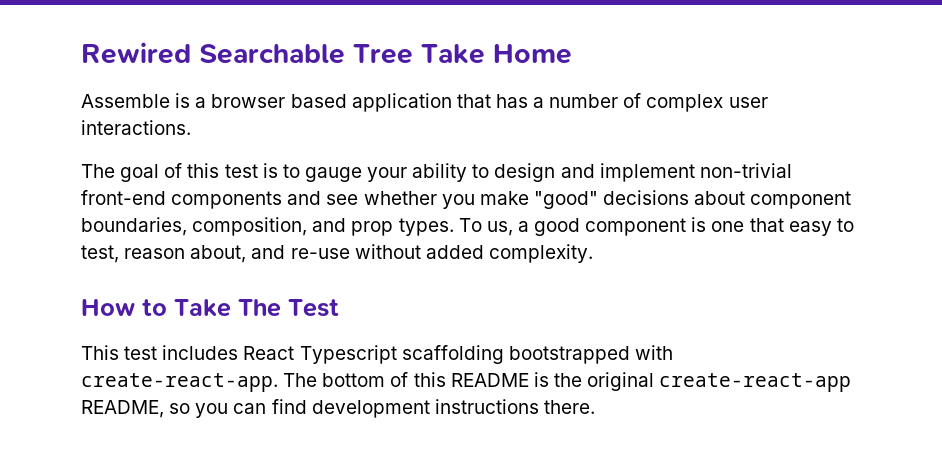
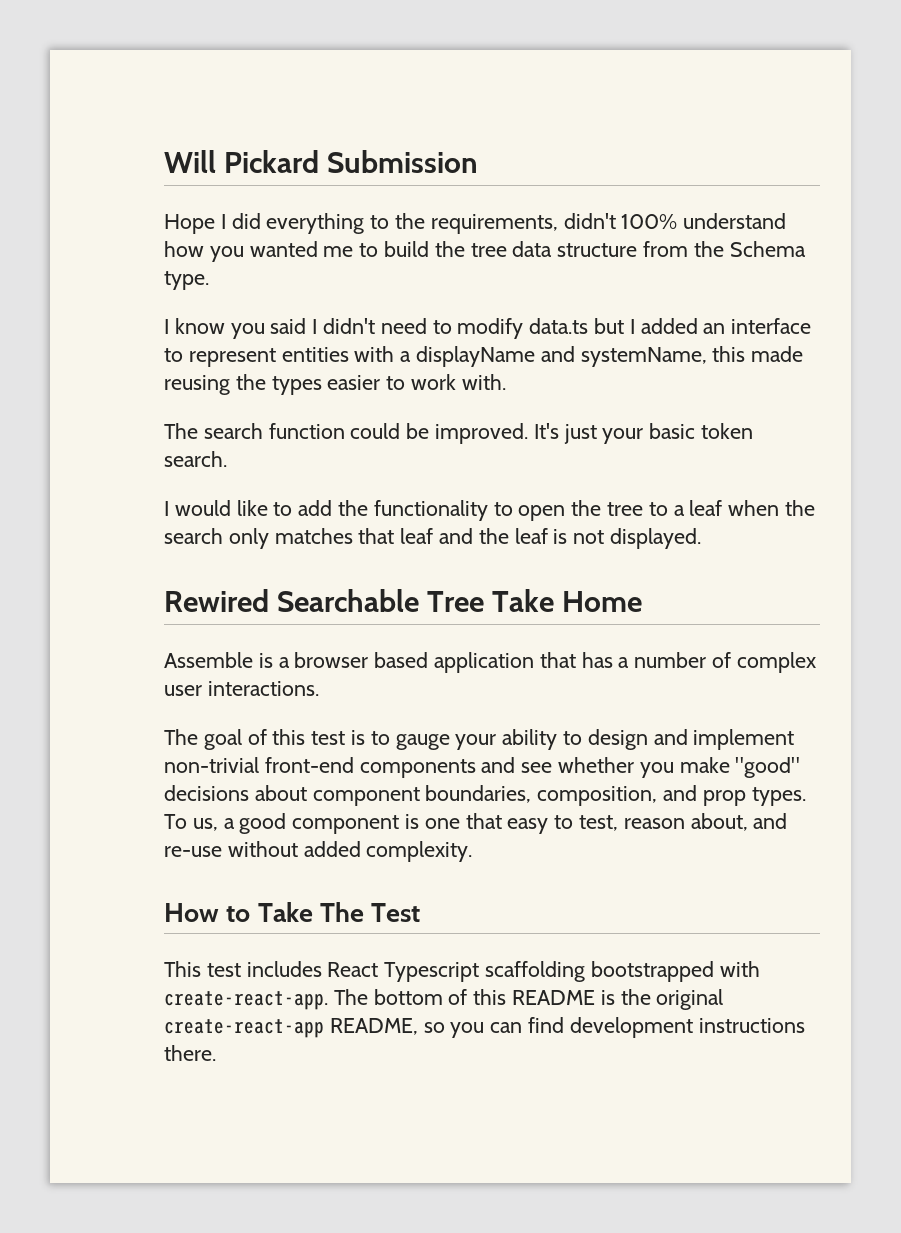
(81, 53) none -> [164,150,479,173] [164,213,787,234] [164,241,806,262] [164,271,209,290] [164,318,812,339] [164,346,804,367] [164,374,506,395] [164,423,754,444] [164,451,227,467] [164,500,816,521] [164,528,702,549] Will Pickard Submission // Hope I did everything to the requirements, didn't 100% understand how you wanted me to build the tree data structure from the Schema type. // I know you said I didn't need to modify data.ts but I added an interface to represent entities with a displayName and systemName, this made reusing the types easier to work with. // The search function could be improved. It's just your basic token search. // I would like to add the functionality to open the tree to a leaf when the search only matches that leaf and the leaf is not displayed. //

